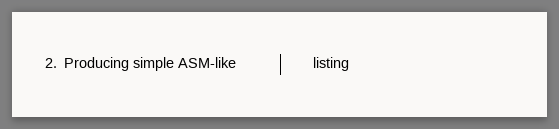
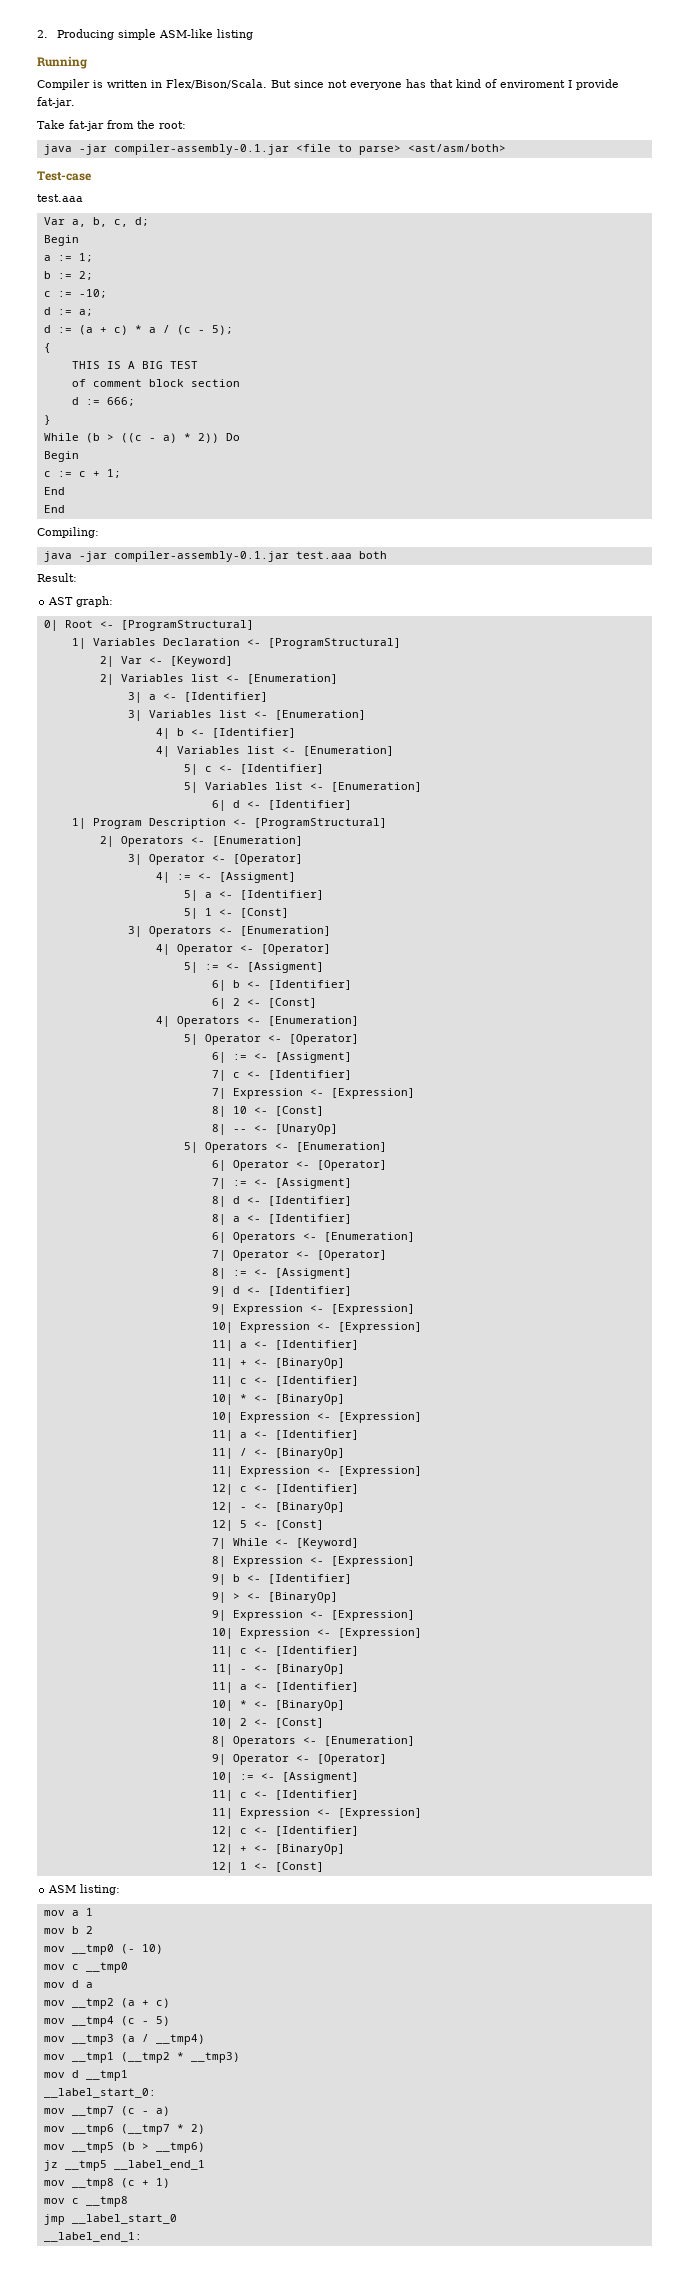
(350, 64) none -> [37,56,87,69] [37,79,619,90] [37,97,75,108] [37,120,186,131] [43,144,506,155] [37,171,91,181] [37,194,83,202] [43,217,149,227] [43,235,79,246] [43,253,93,262] [43,271,93,280] [43,289,107,298] [43,307,93,316] [43,325,233,335] [43,343,51,353] [71,361,198,369] [71,379,240,387] [71,397,135,406] [43,415,51,425] [43,433,240,443] [43,451,79,462] [43,469,121,478] [43,487,65,495] [43,505,65,513] [37,527,99,538] [43,551,387,562] [37,573,77,582] [48,596,114,607] [43,620,254,631] [71,638,401,649] [99,656,233,667] [99,674,338,685] [127,692,268,703] [127,710,366,721] [155,728,296,739] [155,746,394,757] [183,764,324,775] [183,782,422,793] [211,800,352,811] [71,818,387,829] [99,836,303,847] [127,854,303,865] [155,872,296,883] [183,890,324,901] [183,908,289,919] [127,926,331,937] [155,944,331,955] [183,962,324,973] [211,980,352,991] [211,998,317,1009] [155,1016,359,1027] [183,1034,359,1045] [211,1052,352,1063] [211,1070,352,1081] [211,1088,415,1099] [211,1106,324,1117] [211,1124,338,1135] [183,1142,387,1153] [211,1160,387,1171] [211,1178,352,1189] [211,1196,352,1207] [211,1214,352,1225] [211,1232,415,1243] [211,1250,387,1261] [211,1268,352,1279] [211,1286,352,1297] [211,1304,415,1315] [211,1322,422,1333] [211,1340,359,1351] [211,1358,345,1369] [211,1376,359,1387] [211,1394,345,1405] [211,1412,422,1423] [211,1430,359,1441] [211,1448,345,1459] [211,1466,422,1477] [211,1484,359,1495] [211,1502,345,1513] [211,1520,324,1531] [211,1538,359,1549] [211,1556,415,1567] [211,1574,352,1585] [211,1592,338,1603] [211,1610,415,1621] [211,1628,422,1639] [211,1646,359,1657] [211,1664,345,1675] [211,1682,359,1693] [211,1700,345,1711] [211,1718,324,1729] [211,1736,415,1747] [211,1754,387,1765] [211,1772,359,1783] [211,1790,359,1801] [211,1808,422,1819] [211,1826,359,1837] [211,1844,345,1855] [211,1862,324,1873] [48,1884,121,1895] [43,1908,93,1916] [43,1926,93,1934] [43,1944,163,1955] [43,1962,128,1973] [43,1980,93,1988] [43,1998,170,2009] [43,2016,170,2027] [43,2034,205,2045] [43,2052,240,2063] [43,2070,128,2081] [43,2088,156,2098] [43,2106,170,2117] [43,2124,205,2135] [43,2142,205,2153] [43,2160,205,2171] [43,2178,170,2189] [43,2196,128,2207] [43,2214,177,2225] [43,2232,142,2242] // Running // Compiler is written in Flex/Bison/Scala. But since not everyone has that kind of enviroment I provide fat-jar. // Take fat-jar from the root: // java -jar compiler-assembly-0.1.jar <file to parse> <ast/asm/both> // Test-case // test.aaa // Var a, b, c, d; // Begin // a := 1; // b := 2; // c := -10; // d := a; // d := (a + c) * a / (c - 5); // { // THIS IS A BIG TEST // of comment block section // d := 666; // } // While (b > ((c - a) * 2)) Do // Begin // c := c + 1; // End // End // Compiling: // java -jar compiler-assembly-0.1.jar test.aaa both // Result: // AST graph: // 0| Root <- [ProgramStructural] // 1| Variables Declaration <- [ProgramStructural] // 2| Var <- [Keyword] // 2| Variables list <- [Enumeration] // 3| a <- [Identifier] // 3| Variables list <- [Enumeration] // 4| b <- [Identifier] // 4| Variables list <- [Enumeration] // 5| c <- [Identifier] // 5| Variables list <- [Enumeration] // 6| d <- [Identifier] // 1| Program Description <- [ProgramStructural] // 2| Operators <- [Enumeration] // 3| Operator <- [Operator] // 4| := <- [Assigment] // 5| a <- [Identifier] // 5| 1 <- [Const] // 3| Operators <- [Enumeration] // 4| Operator <- [Operator] // 5| := <- [Assigment] // 6| b <- [Identifier] // 6| 2 <- [Const] // 4| Operators <- [Enumeration] // 5| Operator <- [Operator] // 6| := <- [Assigment] // 7| c <- [Identifier] // 7| Expression <- [Expression] // 8| 10 <- [Const] // 8| -- <- [UnaryOp] // 5| Operators <- [Enumeration] // 6| Operator <- [Operator] // 7| := <- [Assigment] // 8| d <- [Identifier] // 8| a <- [Identifier] // 6| Operators <- [Enumeration] // 7| Operator <- [Operator] // 8| := <- [Assigment] // 9| d <- [Identifier] // 9| Expression <- [Expression] // 10| Expression <- [Expression] // 11| a <- [Identifier] // 11| + <- [BinaryOp] // 11| c <- [Identifier] // 10| * <- [BinaryOp] // 10| Expression <- [Expression] // 11| a <- [Identifier] // 11| / <- [BinaryOp] // 11| Expression <- [Expression] // 12| c <- [Identifier] // 12| - <- [BinaryOp] // 12| 5 <- [Const] // 7| While <- [Keyword] // 8| Expression <- [Expression] // 9| b <- [Identifier] // 9| > <- [BinaryOp] // 9| Expression <- [Expression] // 10| Expression <- [Expression] // 11| c <- [Identifier] // 11| - <- [BinaryOp] // 11| a <- [Identifier] // 10| * <- [BinaryOp] // 10| 2 <- [Const] // 8| Operators <- [Enumeration] // 9| Operator <- [Operator] // 10| := <- [Assigment] // 11| c <- [Identifier] // 11| Expression <- [Expression] // 12| c <- [Identifier] // 12| + <- [BinaryOp] // 12| 1 <- [Const] // ASM listing: // mov a 1 // mov b 2 // mov __tmp0 (- 10) // mov c __tmp0 // mov d a // mov __tmp2 (a + c) // mov __tmp4 (c - 5) // mov __tmp3 (a / __tmp4) // mov __tmp1 (__tmp2 * __tmp3) // mov d __tmp1 // __label_start_0: // mov __tmp7 (c - a) // mov __tmp6 (__tmp7 * 2) // mov __tmp5 (b > __tmp6) // jz __tmp5 __label_end_1 // mov __tmp8 (c + 1) // mov c __tmp8 // jmp __label_start_0 // __label_end_1:

